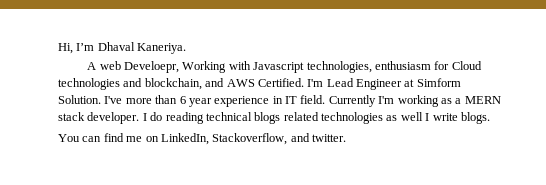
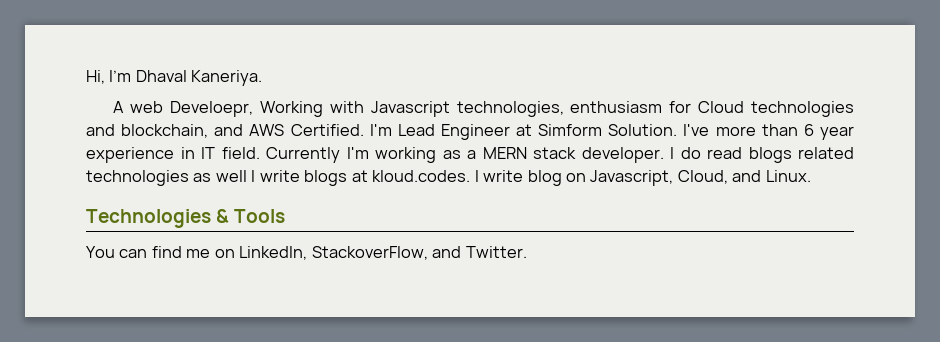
[165,112,252,124] reading technical -> [707,147,742,159] read
[460,112,490,124] blogs. -> [304,170,811,186] [86,209,286,228] blogs at kloud.codes. I write blog on Javascript, Cloud, and Linux. // Technologies & Tools
[212,133,346,145] Stackoverflow, and twitter. -> [311,246,527,260] StackoverFlow, and Twitter.

